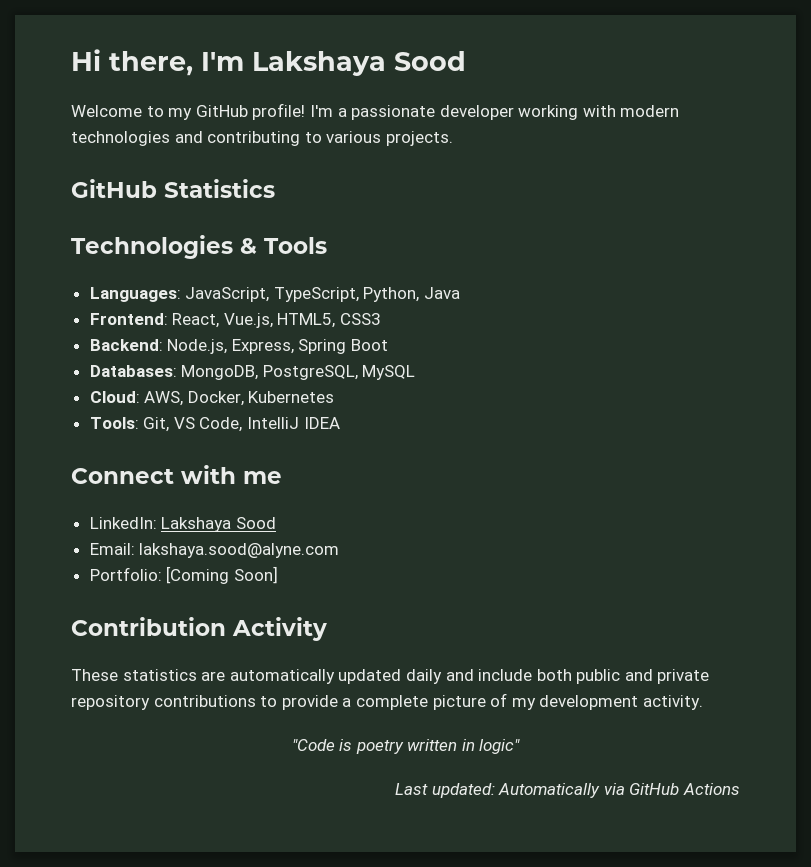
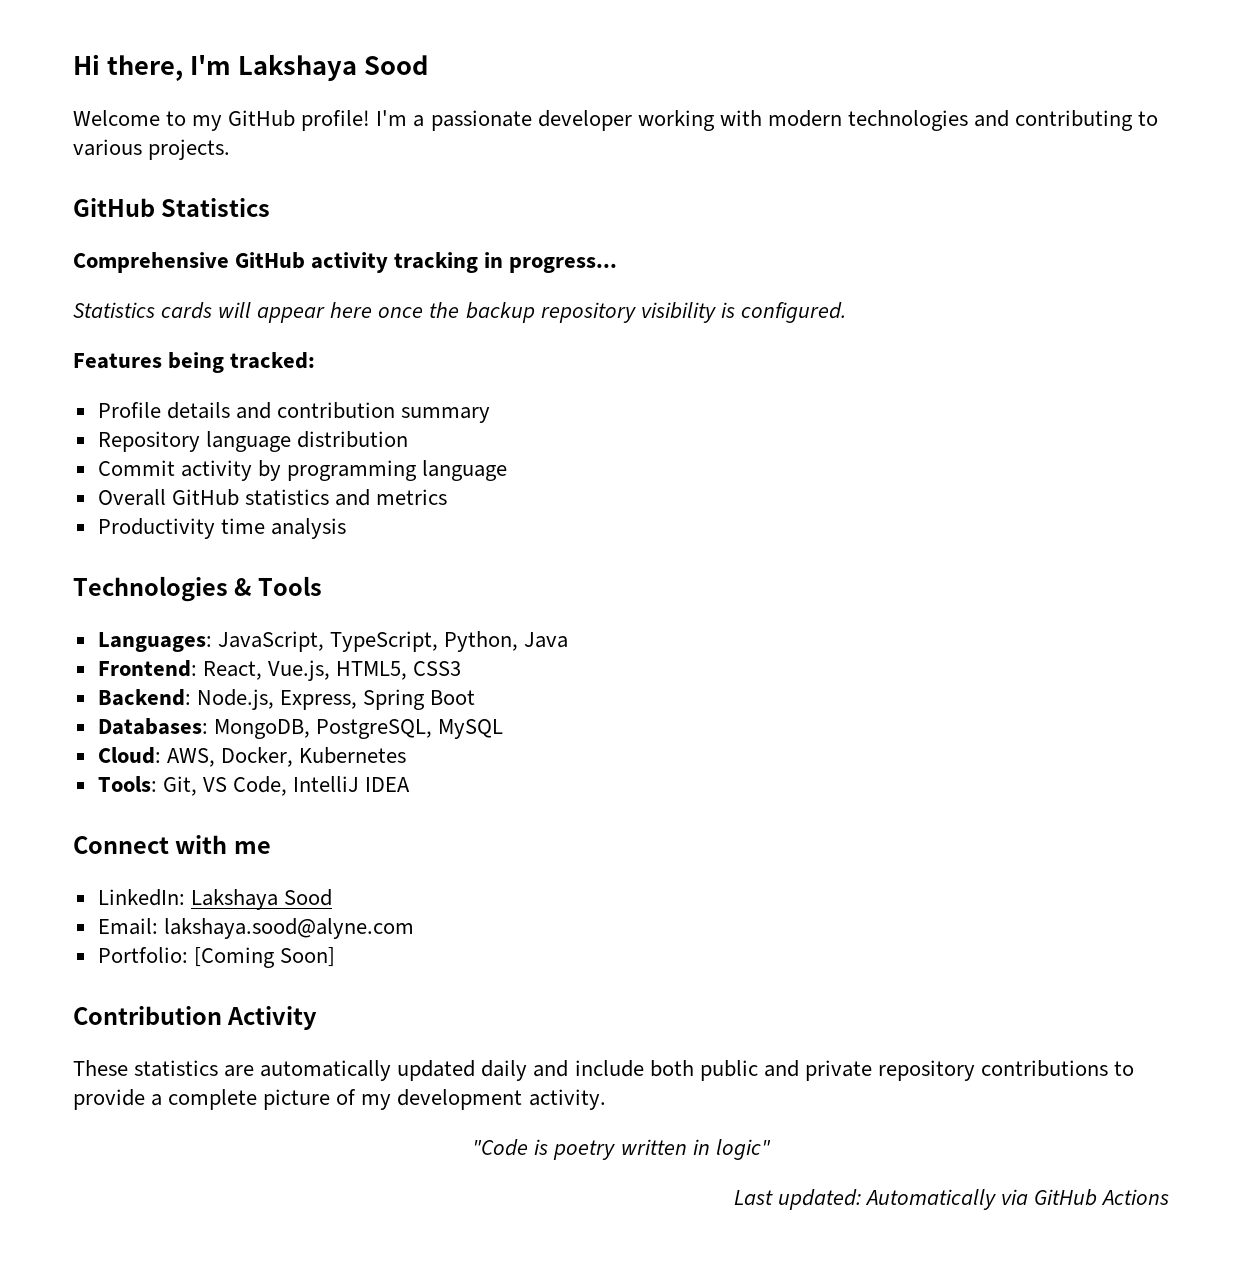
(275, 188) none -> [73,252,618,273] [73,302,846,323] [73,352,316,373] [97,402,491,423] [97,431,408,452] [97,460,508,481] [97,489,448,506] [97,518,346,539] // Comprehensive GitHub activity tracking in progress... // Statistics cards will appear here once the backup repository visibility is configured. // Features being tracked: // Profile details and contribution summary // Repository language distribution // Commit activity by programming language // Overall GitHub statistics and metrics // Productivity time analysis

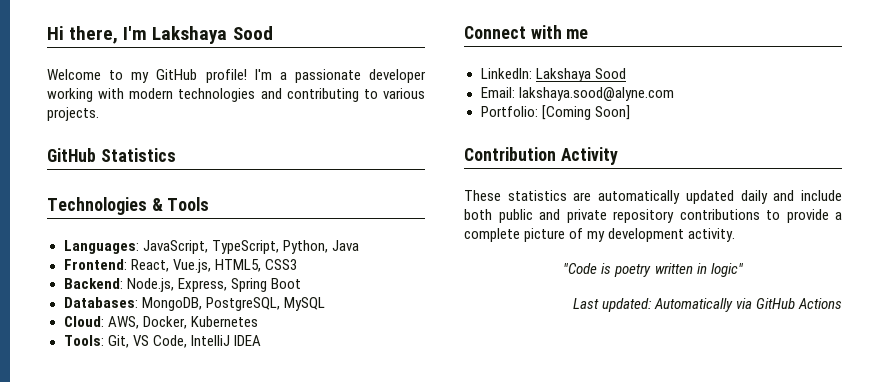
[73,252,618,273] [73,302,846,323] [73,352,316,373] [97,402,491,423] [97,431,408,452] [97,460,508,481] [97,489,448,506] [97,518,346,539] // Comprehensive GitHub activity tracking in progress... // Statistics cards will appear here once the backup repository visibility is configured. // Features being tracked: // Profile details and contribution summary // Repository language distribution // Commit activity by programming language // Overall GitHub statistics and metrics // Productivity time analysis -> (176, 155) none

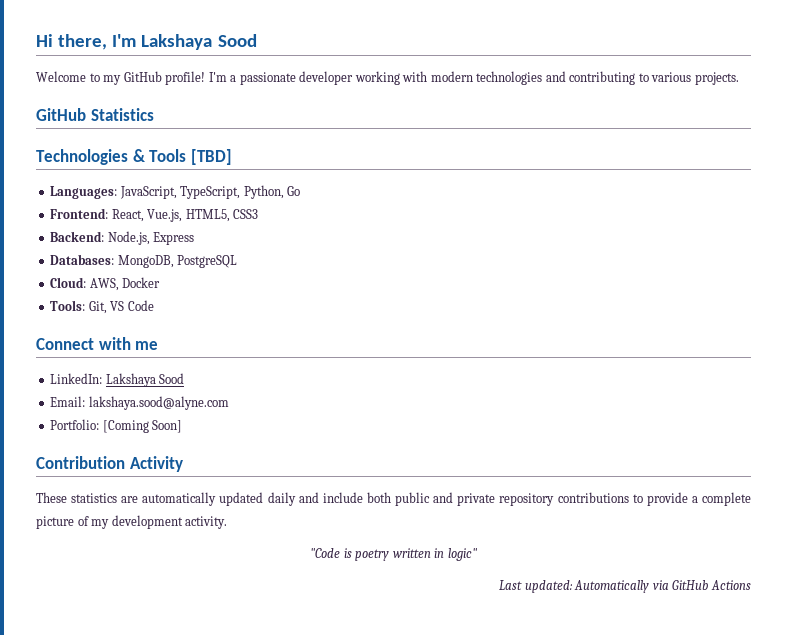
(210, 204) none -> [190,149,232,165] [TBD]
[331,240,359,251] Java -> [287,186,301,196] Go
[177,278,301,292] Express, Spring Boot -> [153,232,195,245] Express
[205,297,325,311] PostgreSQL, MySQL -> [177,255,238,268] PostgreSQL
[142,316,258,329] Docker, Kubernetes -> [122,277,161,288] Docker
[152,335,261,348] Code, IntelliJ IDEA -> [127,300,154,311] Code

